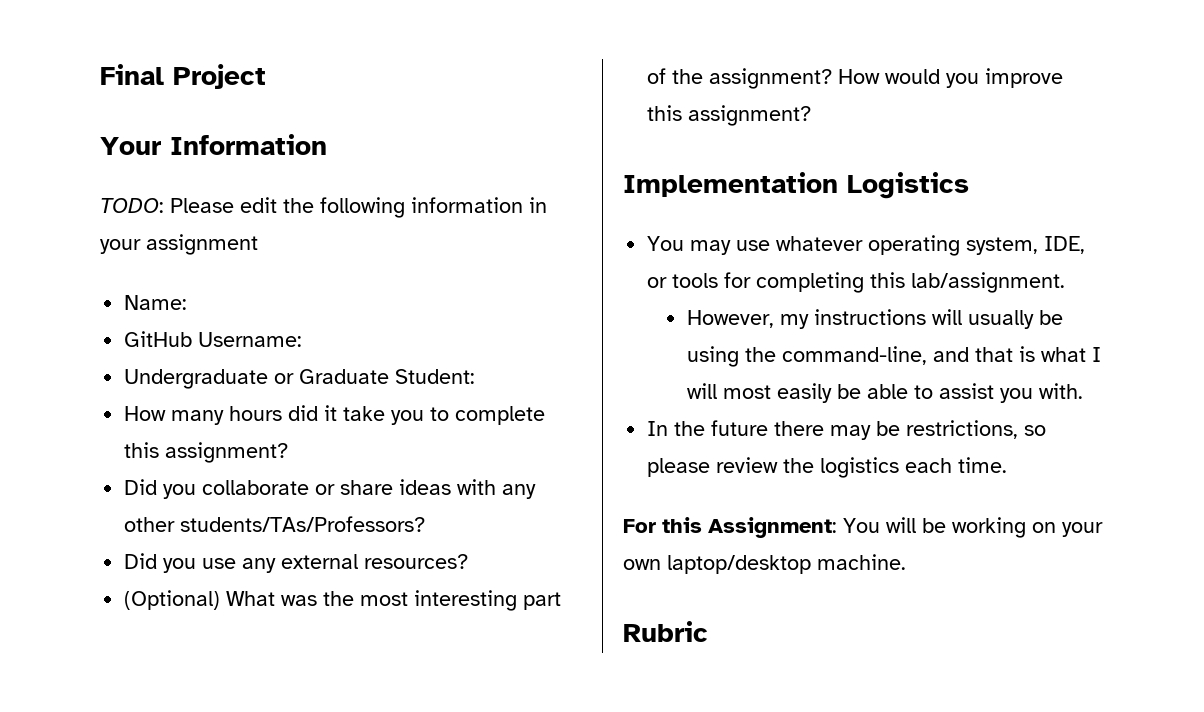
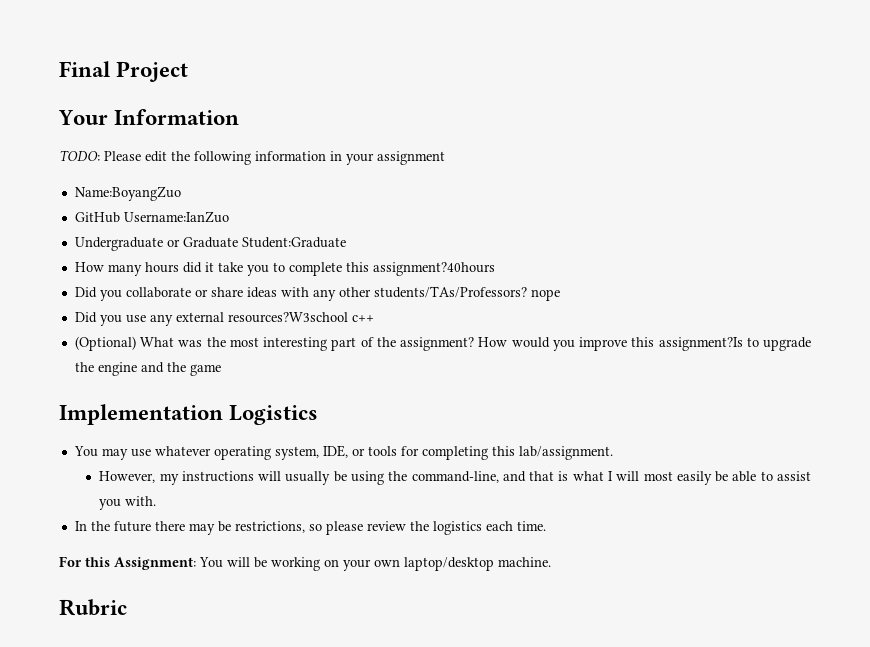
[124,295,188,310] Name: -> [74,186,181,201] Name:BoyangZuo
[198,332,303,347] Username: -> [123,211,229,223] Username:IanZuo
[395,369,476,384] Student: -> [241,237,346,248] Student:Graduate
[165,442,289,463] assignment? -> [372,262,495,276] assignment?40hours
(426, 524) none -> [530,289,560,301] nope
[364,554,469,569] resources? -> [227,312,374,323] resources?W3school c++
[688,105,812,126] assignment? -> [658,337,812,351] [74,362,221,376] assignment?Is to upgrade the engine and the game

